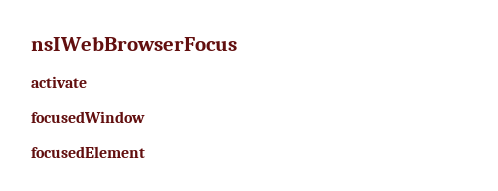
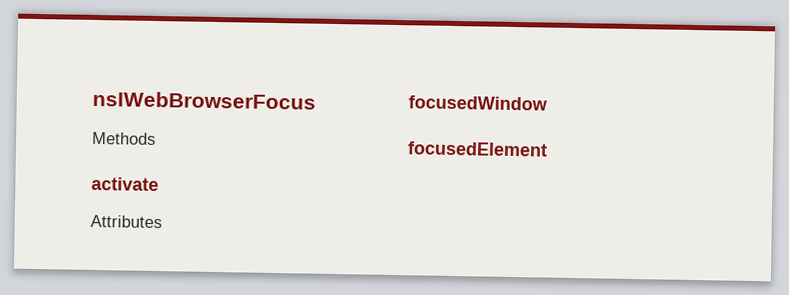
(237, 43) none -> [92,131,156,145] // Methods
(87, 82) none -> [90,214,162,229] // Attributes

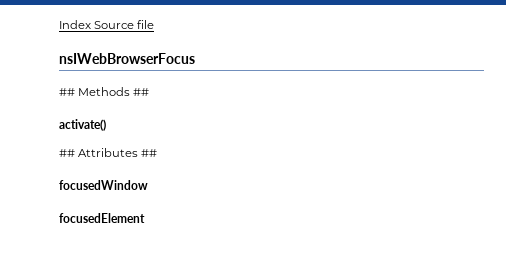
(92, 100) none -> [59,20,155,29] Index Source file //
(316, 100) none -> [59,88,75,96] ##
[91,176,159,192] // activate // -> [133,88,150,96] [59,119,106,131] [59,149,75,157] ## // activate() // ##
(162, 221) none -> [141,149,158,157] ##

